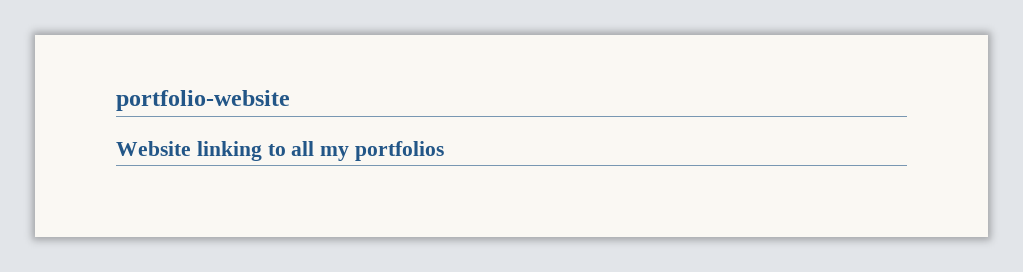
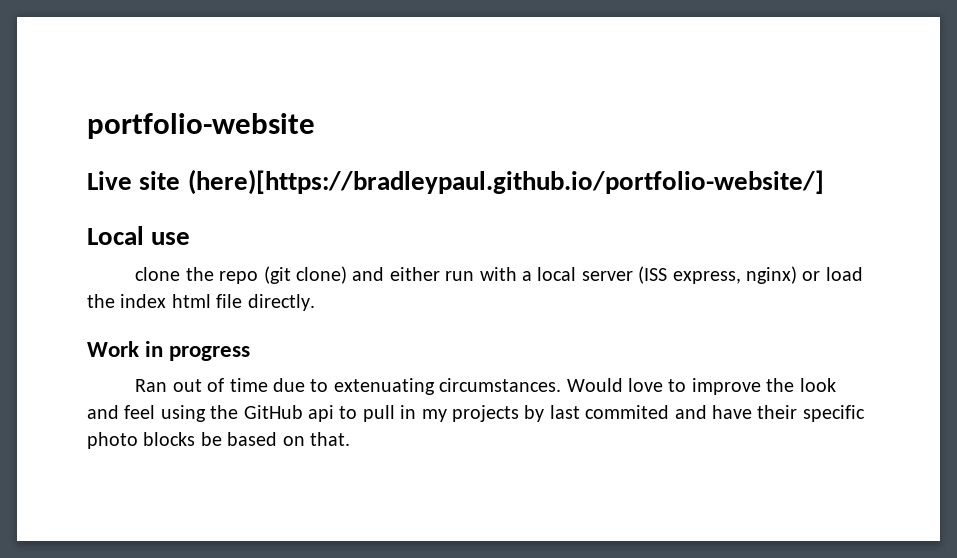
[116,141,445,161] Website linking to all my portfolios -> [87,169,824,195] [87,226,191,245] [135,266,863,284] [87,294,315,311] [87,341,251,361] [135,378,836,395] [87,405,865,422] [87,432,350,449] Live site (here)[https://bradleypaul.github.io/portfolio-website/] // Local use // clone the repo (git clone) and either run with a local server (ISS express, nginx) or load the index html file directly. // Work in progress // Ran out of time due to extenuating circumstances. Would love to improve the look and feel using the GitHub api to pull in my projects by last commited and have their specific photo blocks be based on that.

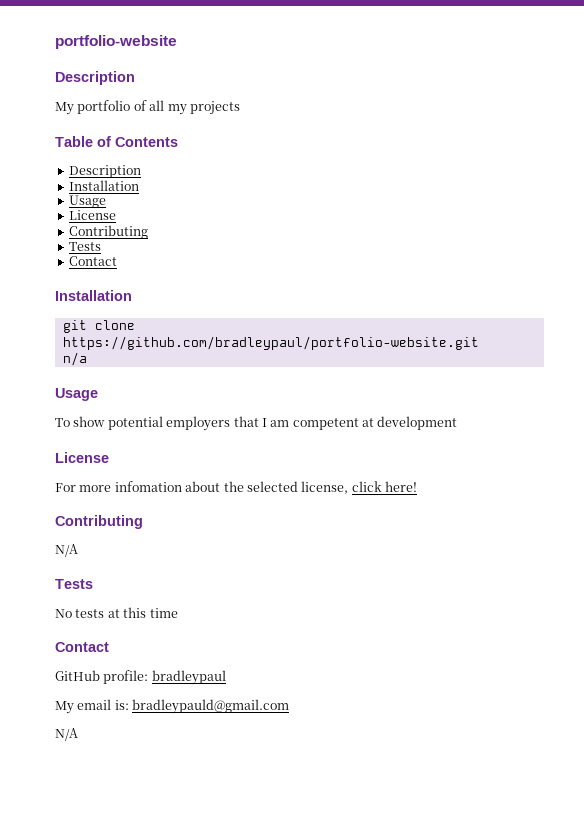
[87,169,824,195] [87,226,191,245] [135,266,863,284] [87,294,315,311] [87,341,251,361] [135,378,836,395] [87,405,865,422] [87,432,350,449] Live site (here)[https://bradleypaul.github.io/portfolio-website/] // Local use // clone the repo (git clone) and either run with a local server (ISS express, nginx) or load the index html file directly. // Work in progress // Ran out of time due to extenuating circumstances. Would love to improve the look and feel using the GitHub api to pull in my projects by last commited and have their specific photo blocks be based on that. -> [55,71,135,85] [55,100,240,115] [55,136,178,147] [68,165,141,178] [68,180,139,191] [68,195,106,208] [68,210,116,220] [68,225,148,239] [68,242,101,251] [68,256,117,266] [55,290,132,301] [62,320,135,333] [62,336,479,350] [62,352,87,366] [55,388,98,401] [55,416,458,431] [55,452,109,463] [55,481,417,494] [55,515,143,529] [55,544,78,557] [55,579,93,589] [55,607,178,618] [55,642,109,652] [55,670,226,685] [55,699,290,714] [55,728,78,741] Description // My portfolio of all my projects // Table of Contents // Description // Installation // Usage // License // Contributing // Tests // Contact // Installation // git clone https://github.com/bradleypaul/portfolio-website.git // n/a // Usage // To show potential employers that I am competent at development // License // For more infomation about the selected license, click here! // Contributing // N/A // Tests // No tests at this time // Contact // GitHub profile: bradleypaul // My email is: bradleypauld@gmail.com // N/A

